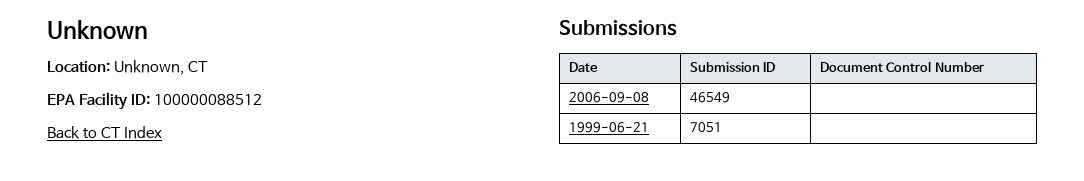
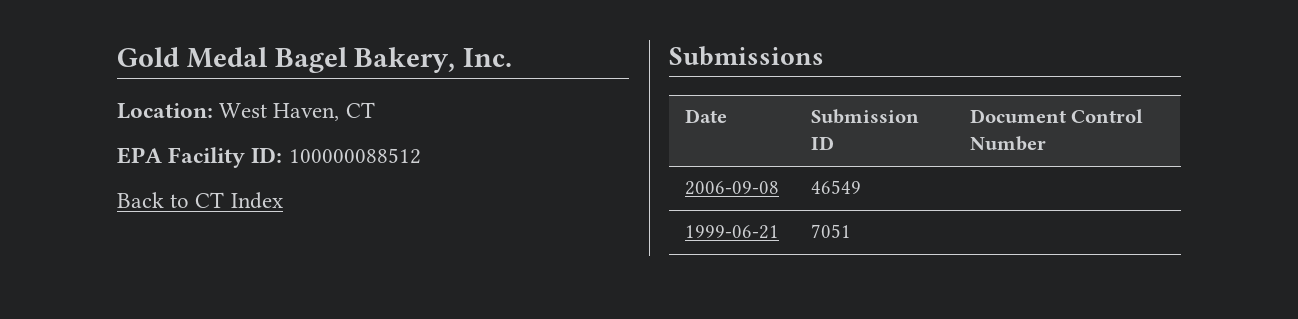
[47,20,148,39] Unknown -> [117,47,513,73] Gold Medal Bagel Bakery, Inc.
[113,60,184,75] Unknown, -> [219,103,340,121] West Haven,

